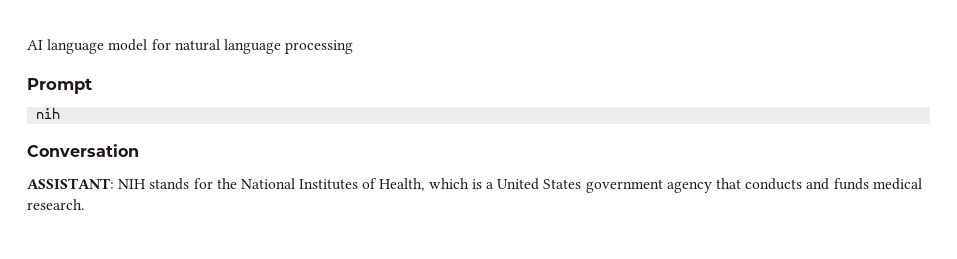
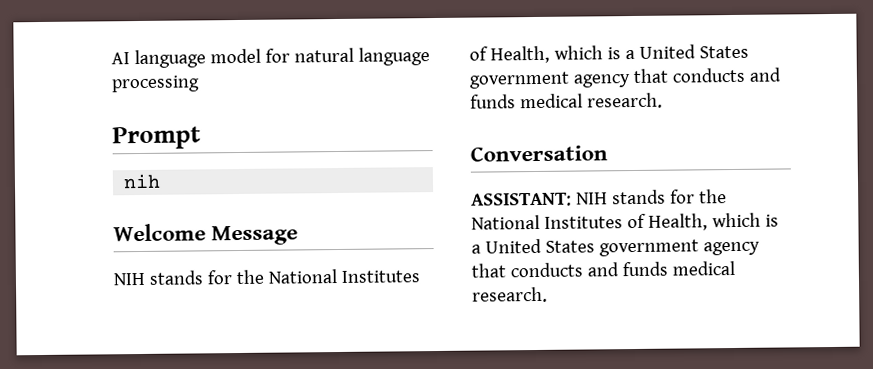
(61, 113) none -> [113,223,299,246] [113,269,420,286] [469,44,749,64] [469,67,781,89] [470,92,663,109] // Welcome Message // NIH stands for the National Institutes of Health, which is a United States government agency that conducts and funds medical research.

